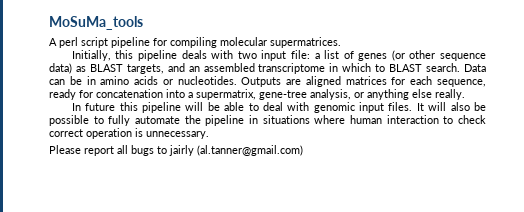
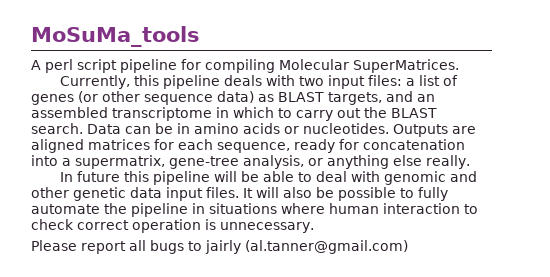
[220,37,341,48] [71,50,111,61] molecular supermatrices. // Initially, -> [279,59,459,73] [60,75,131,89] Molecular SuperMatrices. // Currently,
[290,50,310,59] file: -> [368,75,403,86] files:
(386, 68) none -> [296,107,387,121] carry out the
(355, 107) none -> [450,171,478,182] [31,187,162,201] and other genetic data

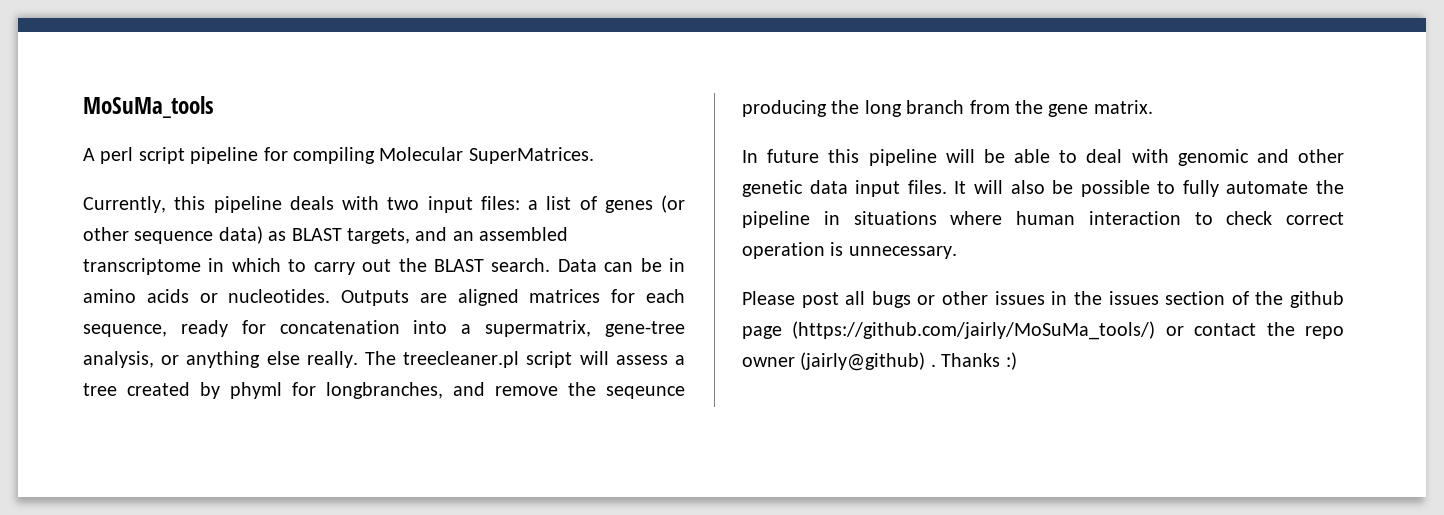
(470, 162) none -> [364,351,685,368] [83,382,685,399] [742,100,1153,117] The treecleaner.pl script will assess a tree created by phyml for longbranches, and remove the seqeunce producing the long branch from the gene matrix.
[81,241,126,254] report -> [801,292,839,308] post
[188,240,408,254] to jairly (al.tanner@gmail.com) -> [917,291,1344,308] [742,321,1344,340] [742,352,1017,371] or other issues in the issues section of the github page (https://github.com/jairly/MoSuMa_tools/) or contact the repo owner (jairly@github) . Thanks :)

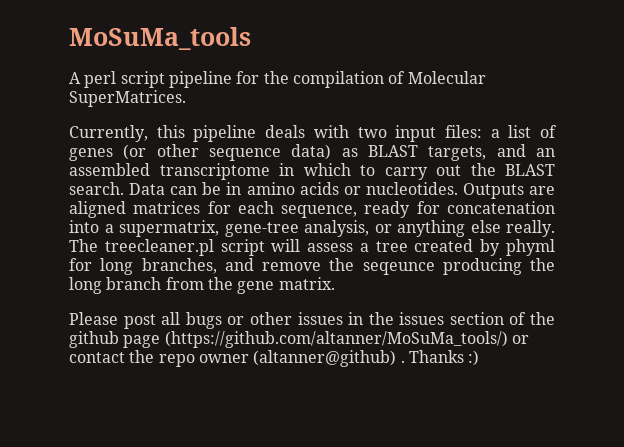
[293,147,375,164] compiling -> [263,71,406,88] the compilation of
[326,382,443,399] longbranches, -> [100,258,217,275] long branches,
[742,149,1344,166] [742,180,1344,197] [742,211,1344,228] [742,242,957,259] // In future this pipeline will be able to deal with genomic and other genetic data input files. It will also be possible to fully automate the pipeline in situations where human interaction to check correct operation is unnecessary. -> (335, 283) none
[792,321,1156,340] (https://github.com/jairly/MoSuMa_tools/) -> [164,331,508,348] (https://github.com/altanner/MoSuMa_tools/)
[800,352,926,371] (jairly@github) -> [253,350,397,367] (altanner@github)

